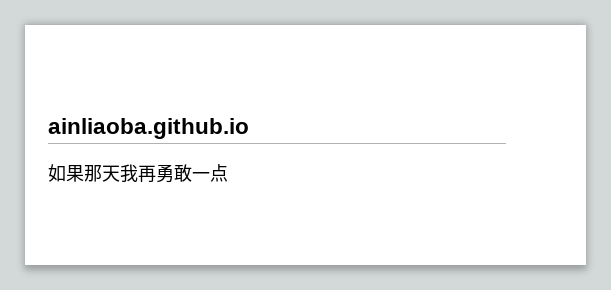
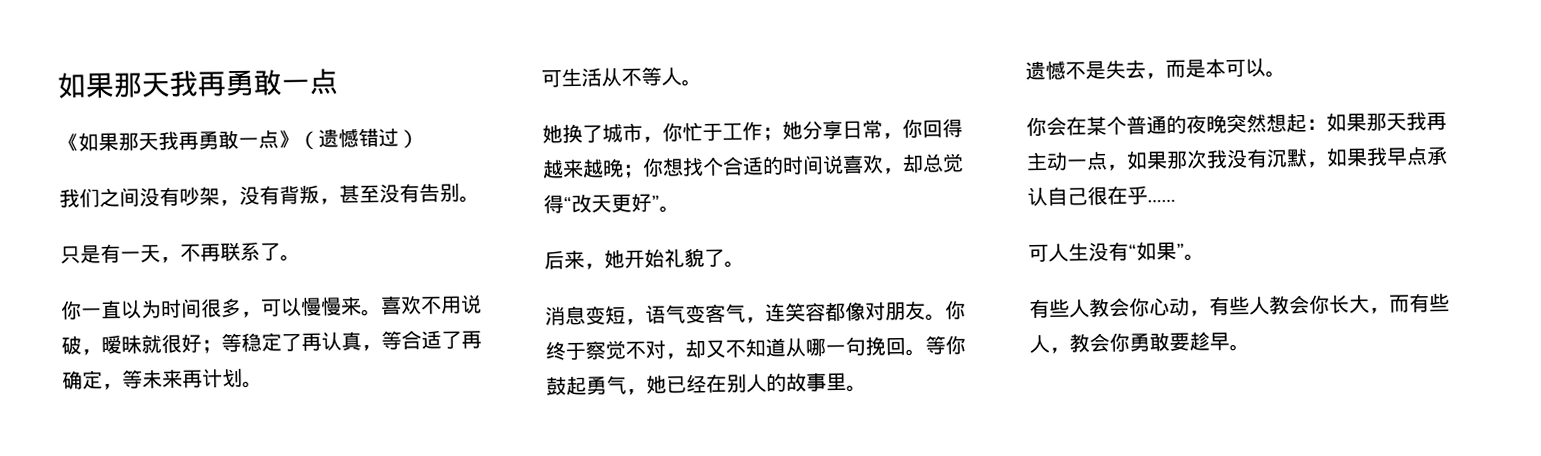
[48,118,249,139] [48,164,228,183] ainliaoba.github.io // 如果那天我再勇敢一点 -> [57,68,338,99] [58,127,419,152] [59,182,480,208] [60,241,301,264] [61,294,482,320] [61,330,482,356] [62,367,263,391] [541,66,702,88] [542,118,963,144] [542,153,964,179] [543,192,680,214] [544,247,745,270] [545,300,966,326] [545,335,966,361] [546,372,867,396] [1025,57,1286,81] [1026,111,1447,137] [1026,146,1448,172] [1027,185,1176,207] [1028,241,1205,263] [1029,292,1450,319] [1029,331,1250,354] 如果那天我再勇敢一点 // 《如果那天我再勇敢一点》（遗憾错过） // 我们之间没有吵架，没有背叛，甚至没有告别。 // 只是有一天，不再联系了。 // 你一直以为时间很多，可以慢慢来。喜欢不用说破，暧昧就很好；等稳定了再认真，等合适了再确定，等未来再计划。 // 可生活从不等人。 // 她换了城市，你忙于工作；她分享日常，你回得越来越晚；你想找个合适的时间说喜欢，却总觉得“改天更好”。 // 后来，她开始礼貌了。 // 消息变短，语气变客气，连笑容都像对朋友。你终于察觉不对，却又不知道从哪一句挽回。等你鼓起勇气，她已经在别人的故事里。 // 遗憾不是失去，而是本可以。 // 你会在某个普通的夜晚突然想起：如果那天我再主动一点，如果那次我没有沉默，如果我早点承认自己很在乎…… // 可人生没有“如果”。 // 有些人教会你心动，有些人教会你长大，而有些人，教会你勇敢要趁早。

